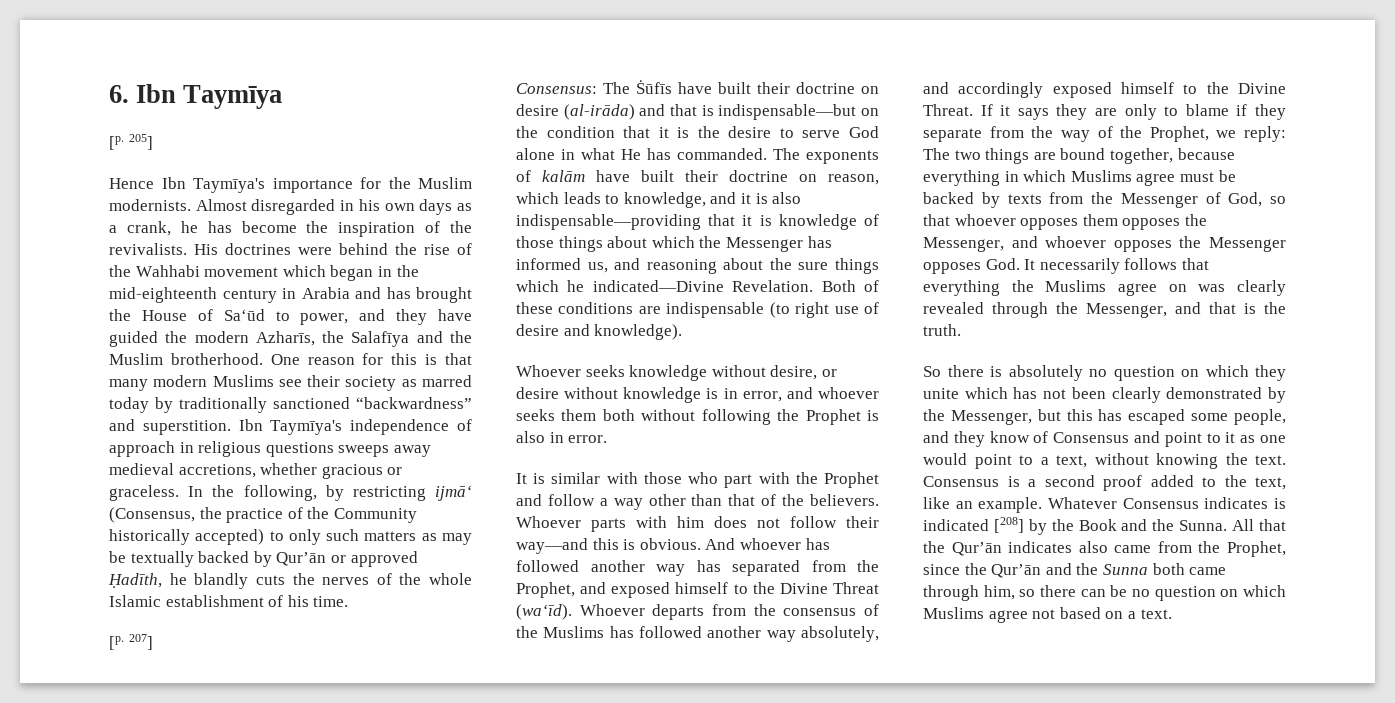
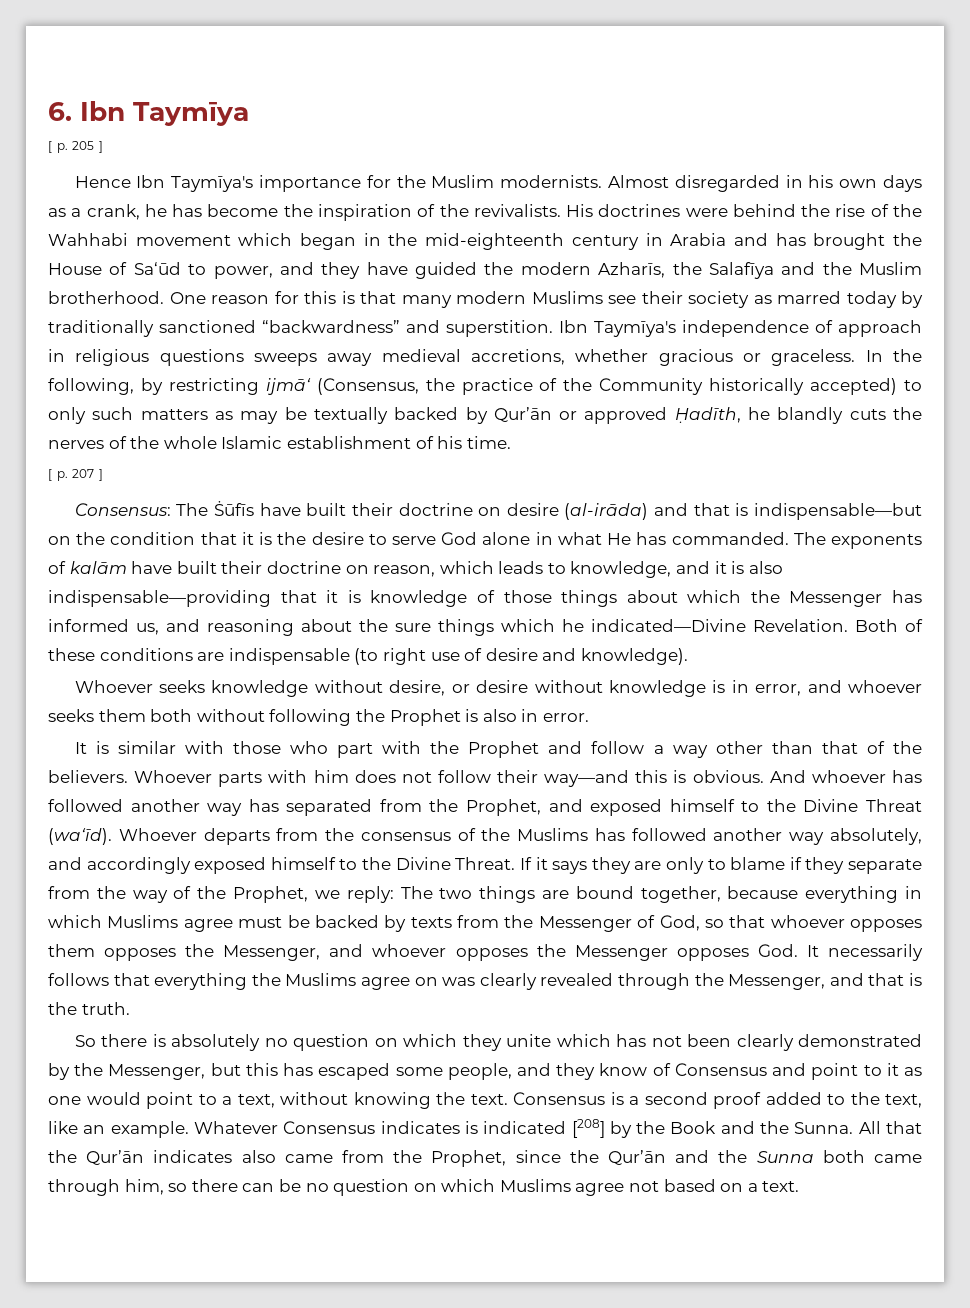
[109,134,153,150] [p. 205] -> [48,141,103,153] [ p. 205 ]
[109,634,153,650] [p. 207] -> [48,469,103,481] [ p. 207 ]

